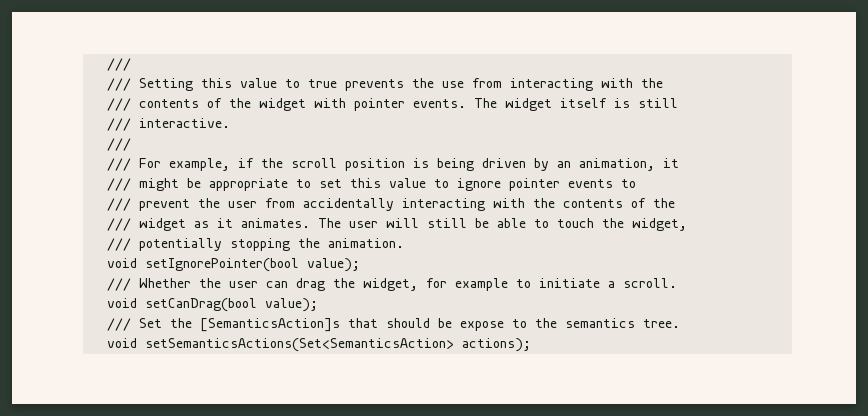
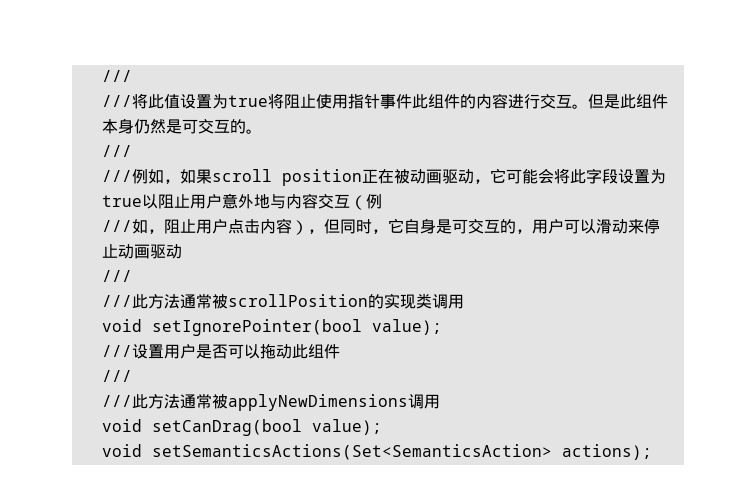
[107,58,132,71] [107,78,664,91] [107,98,679,111] [107,118,231,131] [107,138,132,151] [107,158,680,171] [107,178,637,191] [107,198,676,211] [107,218,688,231] [107,238,405,251] [107,258,361,272] [107,278,678,291] [107,298,319,312] [107,318,681,332] /// // /// Setting this value to true prevents the use from interacting with the // /// contents of the widget with pointer events. The widget itself is still // /// interactive. // /// // /// For example, if the scroll position is being driven by an animation, it // /// might be appropriate to set this value to ignore pointer events to // /// prevent the user from accidentally interacting with the contents of the // /// widget as it animates. The user will still be able to touch the widget, // /// potentially stopping the animation. // void setIgnorePointer(bool value); // /// Whether the user can drag the widget, for example to initiate a scroll. // void setCanDrag(bool value); // /// Set the [SemanticsAction]s that should be expose to the semantics tree. -> [101,70,132,82] [101,93,668,109] [101,118,262,134] [101,145,132,157] [101,168,666,186] [101,193,382,210] [101,218,660,235] [101,244,182,259] [101,270,132,282] [101,293,464,309] [101,319,442,336] [101,344,340,359] [101,370,132,382] [101,394,440,411] [101,419,382,436] /// // ///将此值设置为true将阻止使用指针事件此组件的内容进行交互。但是此组件本身仍然是可交互的。 // /// // ///例如，如果scroll position正在被动画驱动，它可能会将此字段设置为true以阻止用户意外地与内容交互（例 // ///如，阻止用户点击内容），但同时，它自身是可交互的，用户可以滑动来停止动画驱动 // /// // ///此方法通常被scrollPosition的实现类调用 // void setIgnorePointer(bool value); // ///设置用户是否可以拖动此组件 // /// // ///此方法通常被applyNewDimensions调用 // void setCanDrag(bool value);

